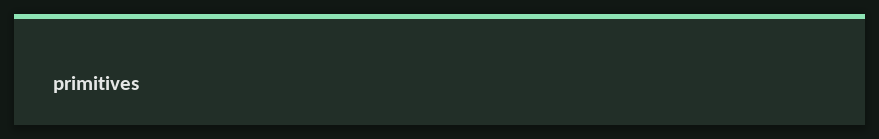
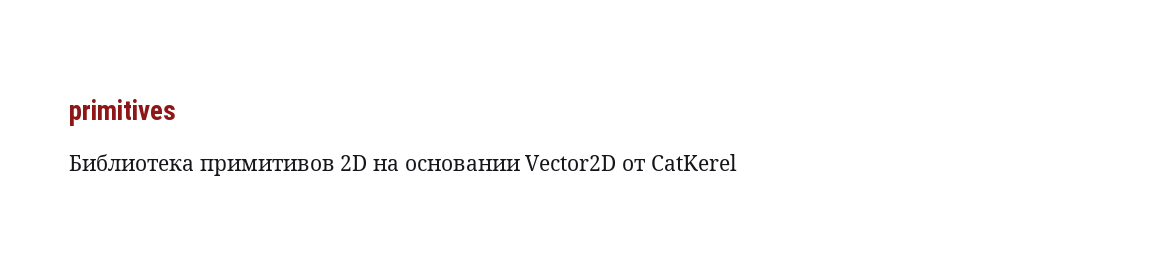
(139, 84) none -> [69,154,737,176] // Библиотека примитивов 2D на основании Vector2D от CatKerel

